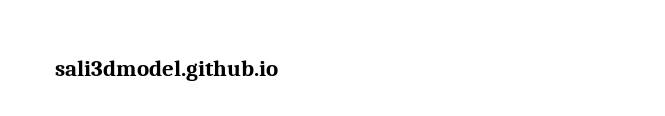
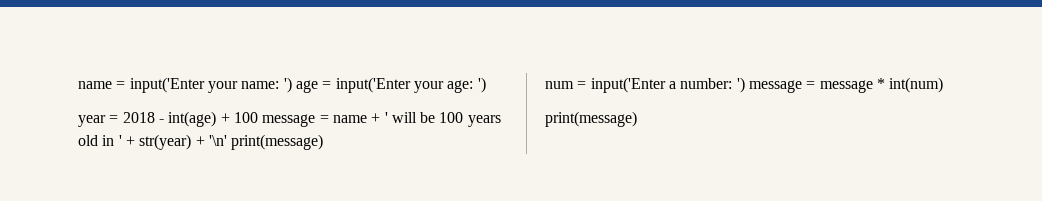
[55,60,278,81] sali3dmodel.github.io -> [78,77,486,93] [78,111,501,127] [78,134,324,150] [545,77,944,93] [545,111,637,127] name = input('Enter your name: ') age = input('Enter your age: ') // year = 2018 - int(age) + 100 message = name + ' will be 100 years old in ' + str(year) + '\n' print(message) // num = input('Enter a number: ') message = message * int(num) // print(message)

